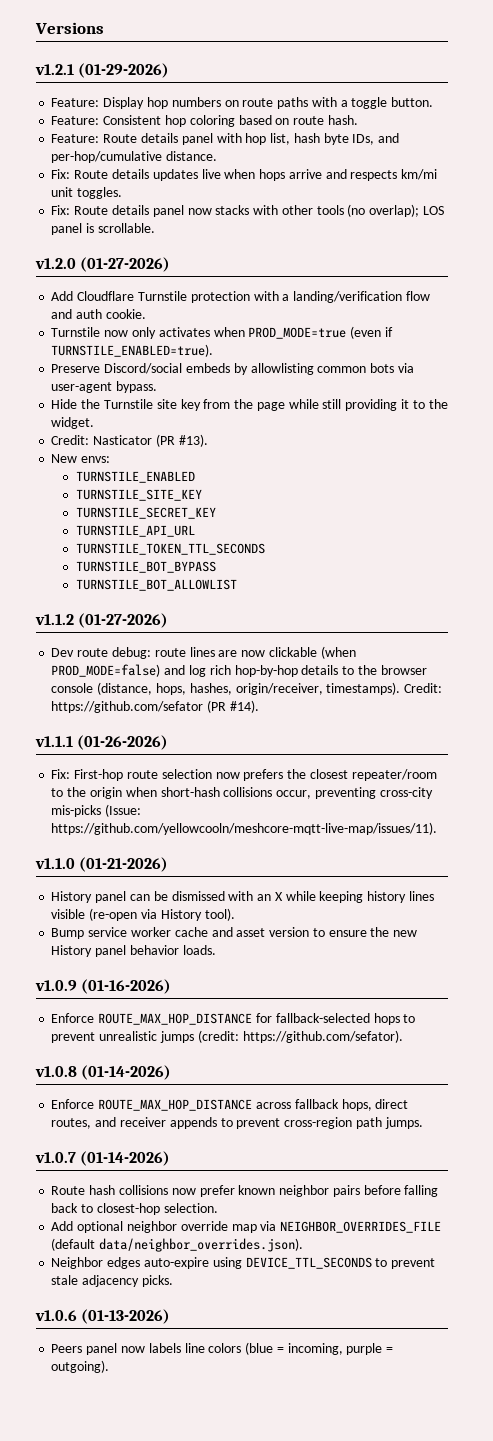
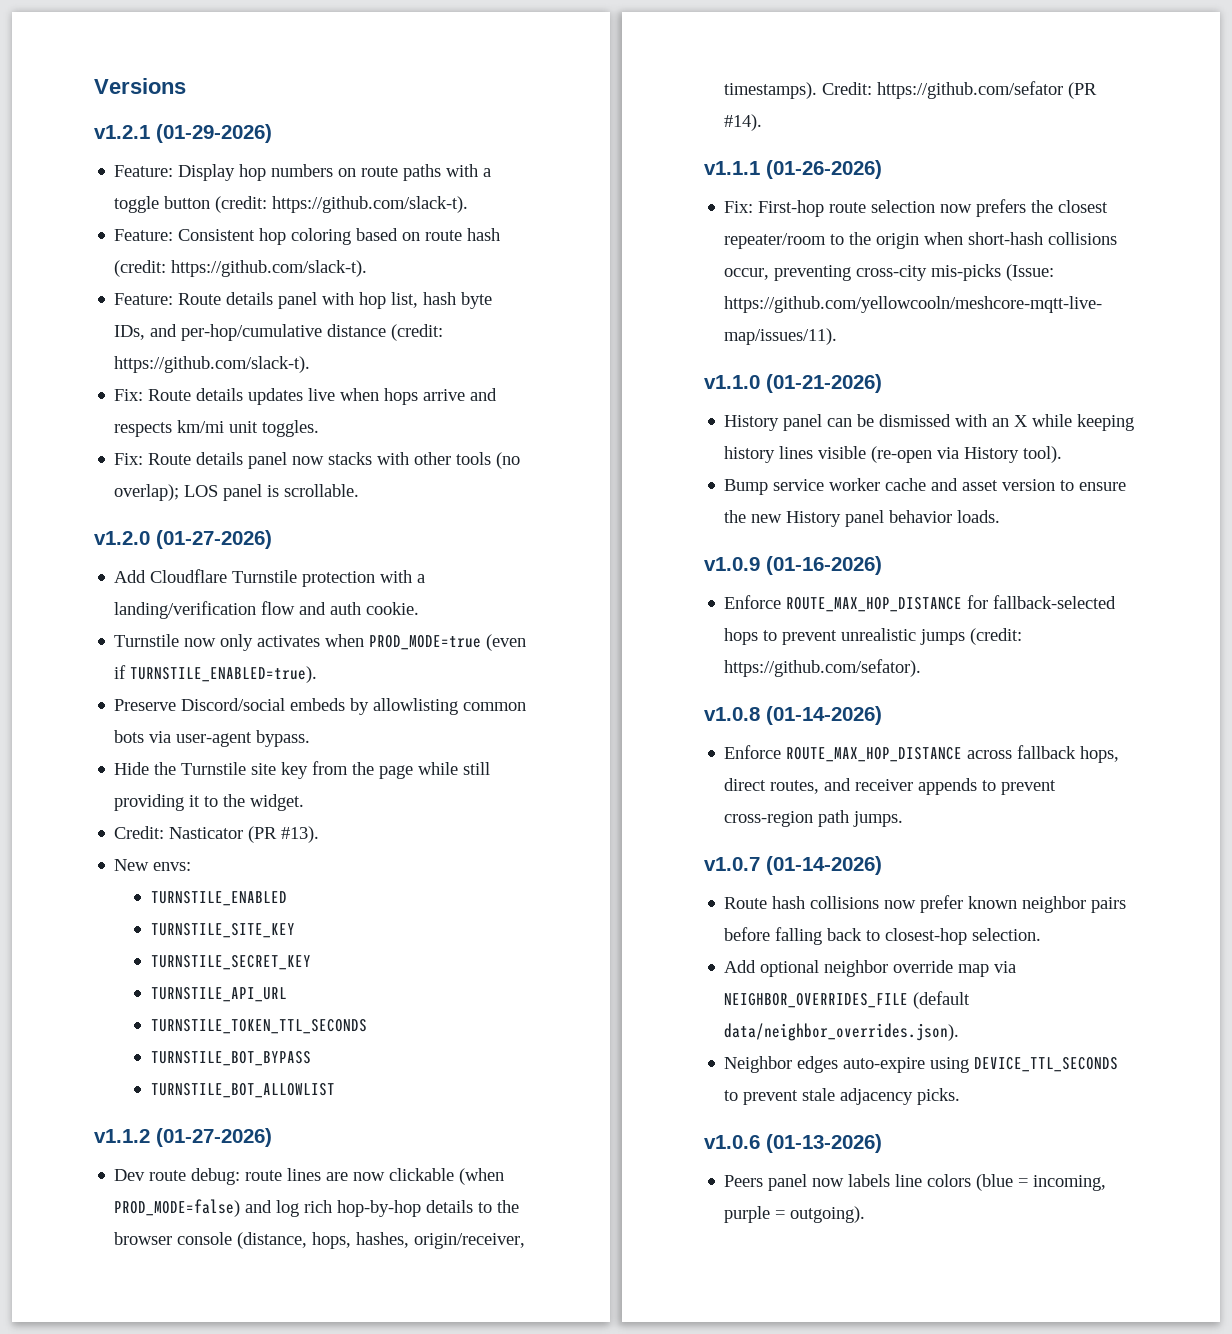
[391,97,434,107] button. -> [164,196,469,213] button (credit: https://github.com/slack-t).
[327,115,358,125] hash. -> [467,228,501,241] [114,260,368,277] hash (credit: https://github.com/slack-t).
[166,151,218,161] distance. -> [327,324,444,341] [114,356,311,373] distance (credit: https://github.com/slack-t).

